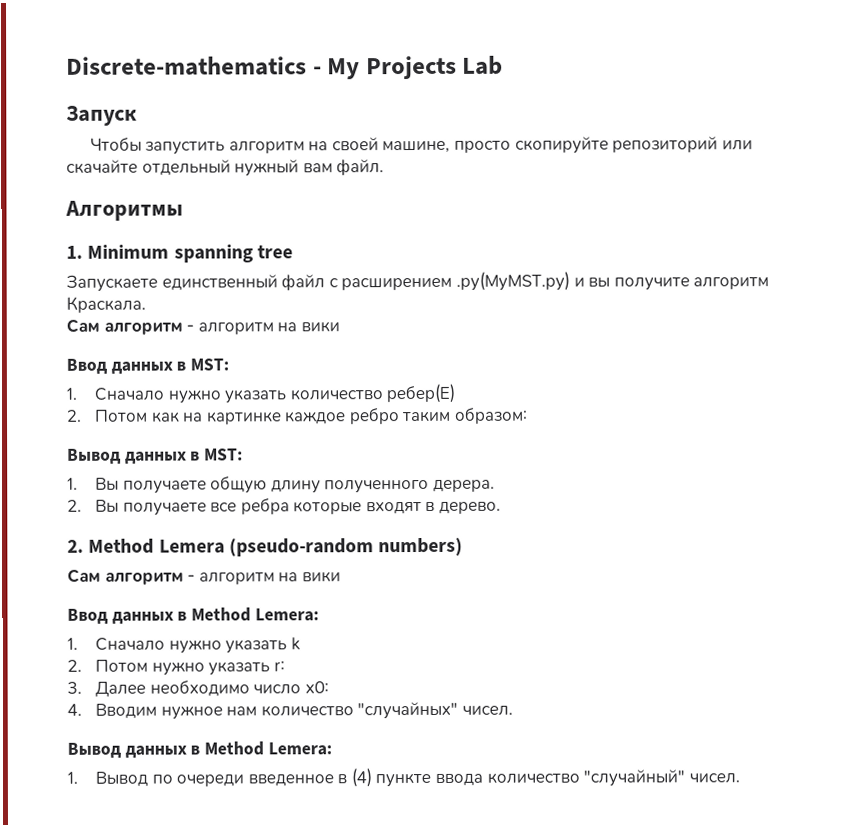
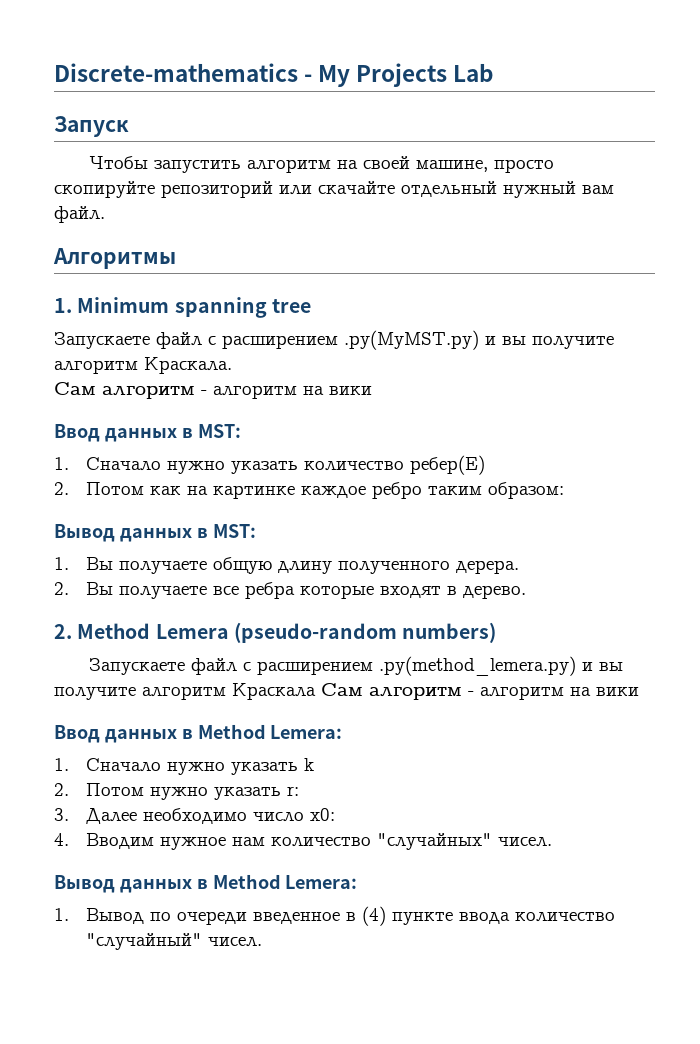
[161,274,278,291] единственный -> (150, 340) none
(464, 547) none -> [88,656,623,676] [54,683,316,700] Запускаете файл с расширением .py(method_lemera.py) и вы получите алгоритм Краскала

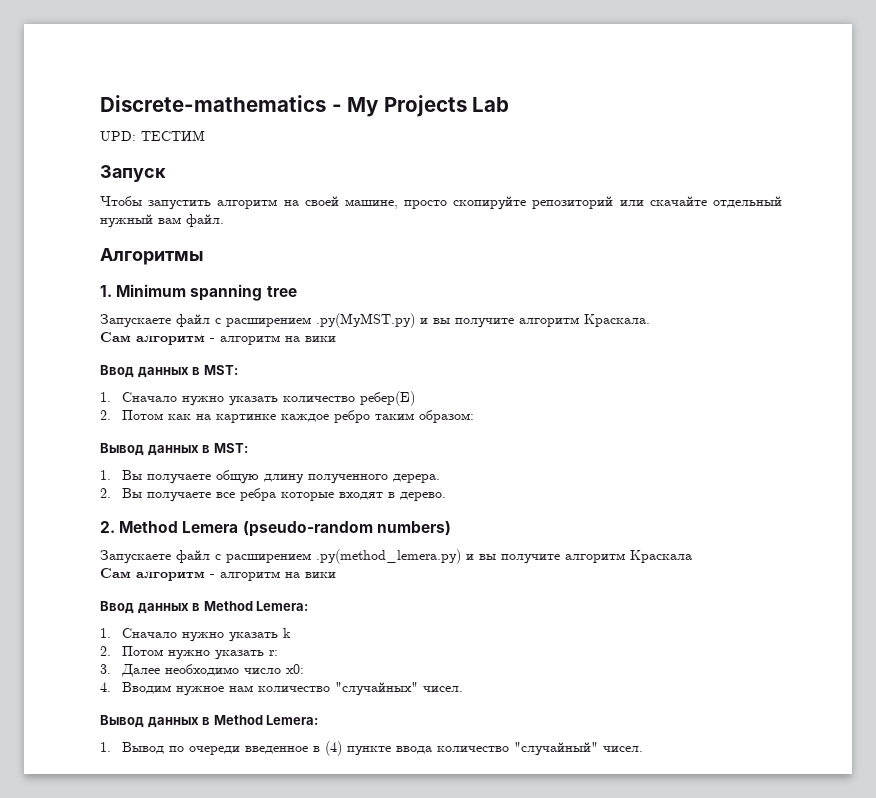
(494, 72) none -> [100,130,205,142] // UPD: ТЕСТИМ
(316, 691) none -> (692, 556) //

